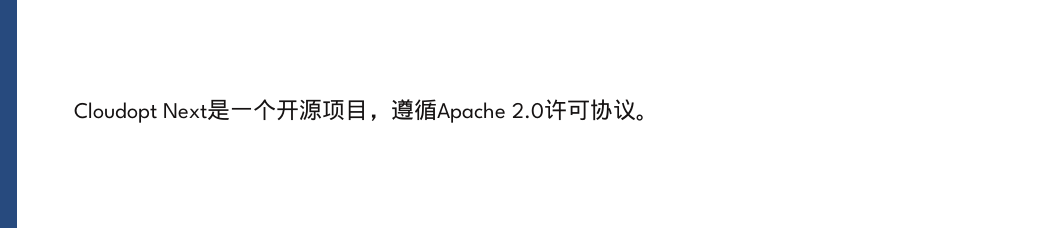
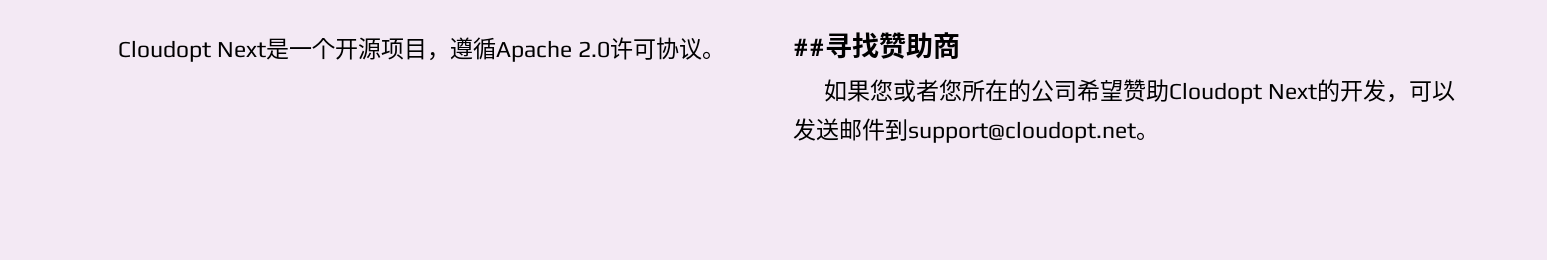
(660, 117) none -> [793,32,960,59] [823,79,1456,104] [793,118,1159,143] // ##寻找赞助商 // 如果您或者您所在的公司希望赞助Cloudopt Next的开发，可以发送邮件到support@cloudopt.net。

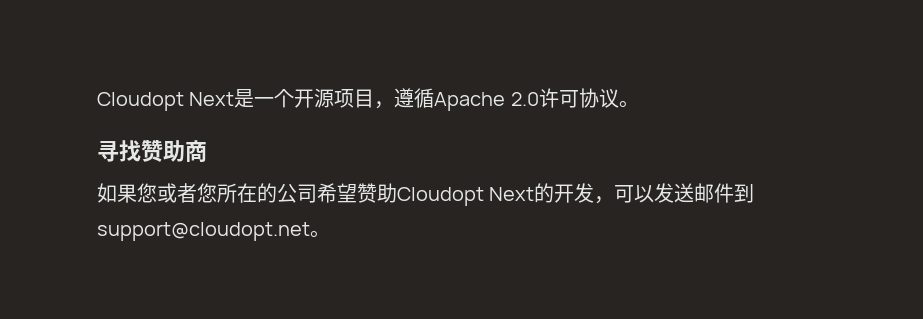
[793,38,825,56] ## -> (639, 104) none

